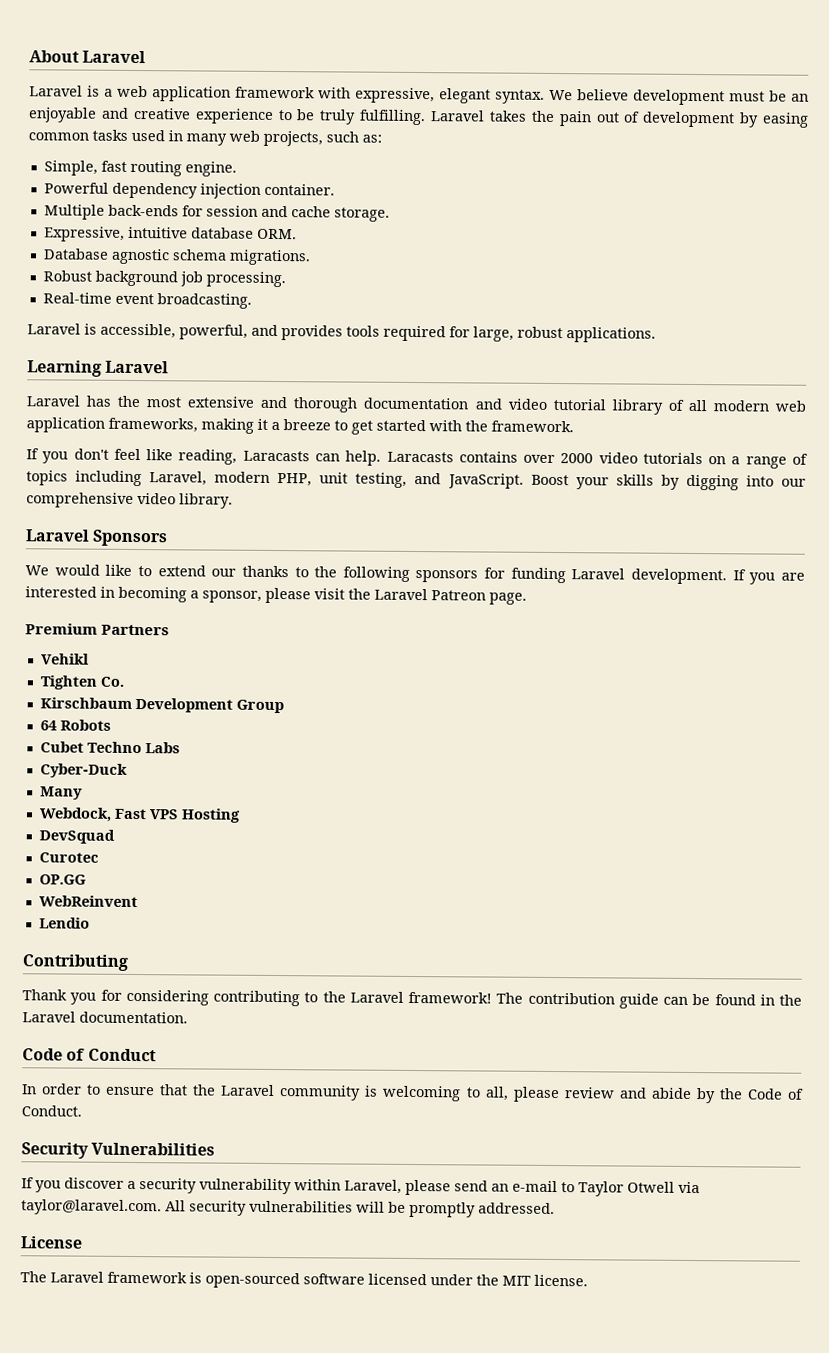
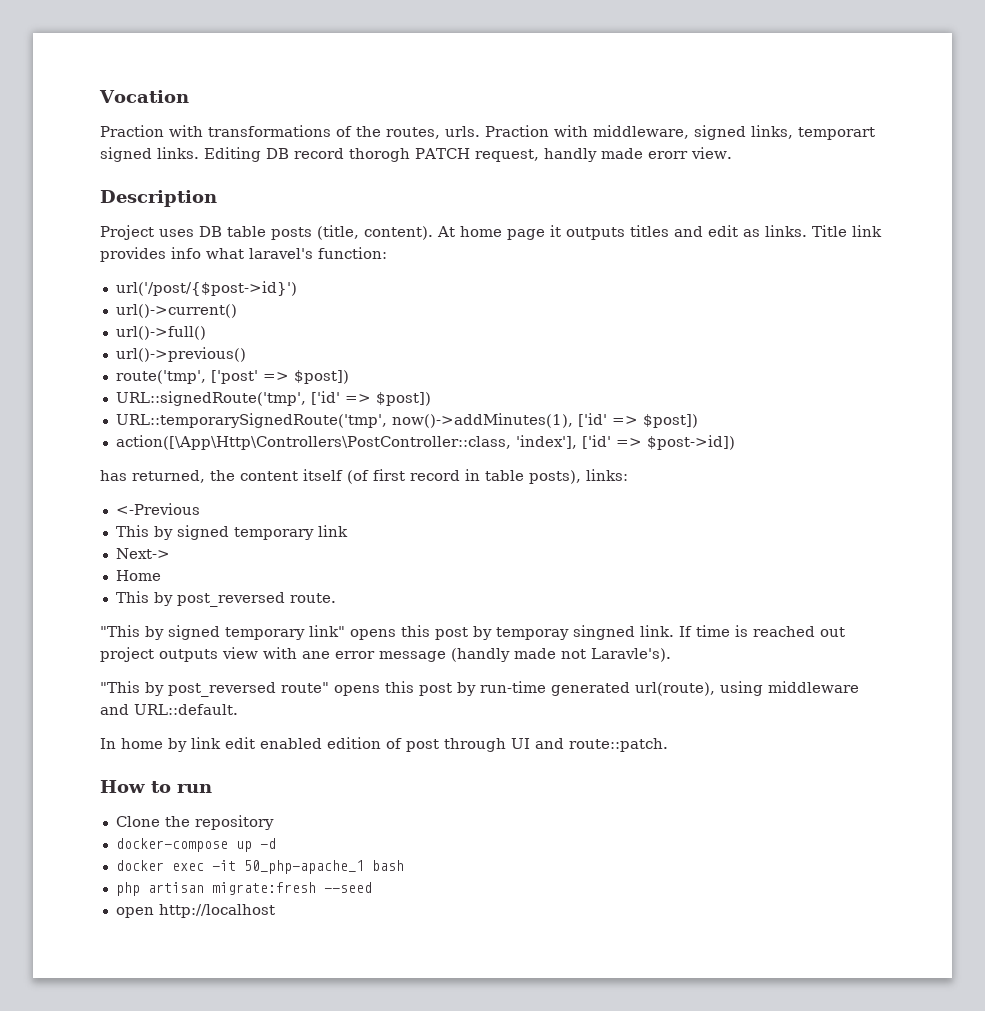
[29,50,147,64] [29,85,809,106] [28,107,809,128] [28,129,382,147] [43,160,237,177] [43,182,335,199] [43,204,390,222] [43,226,297,242] [42,248,311,266] [42,270,286,288] [42,292,252,309] [27,323,656,343] [27,360,170,377] [26,395,807,415] [26,417,574,435] [26,448,809,469] [26,470,807,491] [26,492,233,509] [25,529,169,547] [25,564,805,585] [25,586,527,605] [25,623,170,636] [40,653,89,665] [39,675,124,690] [39,697,284,714] [39,719,111,731] [39,741,180,754] [39,763,128,778] [39,786,83,800] [38,807,241,823] [38,829,115,844] [38,852,99,863] [38,874,86,885] [38,895,138,908] [38,917,90,929] [22,954,129,971] [22,989,802,1009] [22,1011,188,1024] [22,1048,157,1062] [22,1083,805,1104] [21,1105,82,1117] [21,1142,216,1159] [21,1177,700,1197] [21,1199,555,1218] [20,1236,82,1249] [20,1271,588,1289] About Laravel // Laravel is a web application framework with expressive, elegant syntax. We believe development must be an enjoyable and creative experience to be truly fulfilling. Laravel takes the pain out of development by easing common tasks used in many web projects, such as: // Simple, fast routing engine. // Powerful dependency injection container. // Multiple back-ends for session and cache storage. // Expressive, intuitive database ORM. // Database agnostic schema migrations. // Robust background job processing. // Real-time event broadcasting. // Laravel is accessible, powerful, and provides tools required for large, robust applications. // Learning Laravel // Laravel has the most extensive and thorough documentation and video tutorial library of all modern web application frameworks, making it a breeze to get started with the framework. // If you don't feel like reading, Laracasts can help. Laracasts contains over 2000 video tutorials on a range of topics including Laravel, modern PHP, unit testing, and JavaScript. Boost your skills by digging into our comprehensive video library. // Laravel Sponsors // We would like to extend our thanks to the following sponsors for funding Laravel development. If you are interested in becoming a sponsor, please visit the Laravel Patreon page. // Premium Partners // Vehikl // Tighten Co. // Kirschbaum Development Group // 64 Robots // Cubet Techno Labs // Cyber-Duck // Many // Webdock, Fast VPS Hosting // DevSquad // Curotec // OP.GG // WebReinvent // Lendio // Contributing // Thank you for considering contributing to the Laravel framework! The contribution guide can be found in the Laravel documentation. // Code of Conduct // In order to ensure that the Laravel community is welcoming to all, please review and abide by the Code of Conduct. // Security Vulnerabilities // If you discover a security vulnerability within Laravel, please send an e-mail to Taylor Otwell via taylor@laravel.com. All security vulnerabilities will be promptly addressed. // License // The Laravel framework is open-sourced software licensed under the MIT license. -> [99,90,189,103] [100,125,875,140] [100,147,732,162] [100,190,217,207] [100,225,882,240] [100,247,387,262] [115,281,297,296] [115,304,237,318] [115,326,206,340] [115,347,246,362] [115,370,349,384] [115,391,431,406] [115,413,698,428] [115,435,735,450] [100,469,628,484] [115,503,200,515] [115,525,348,540] [115,548,170,559] [115,570,161,581] [115,591,336,607] [100,625,845,640] [100,647,671,662] [100,681,859,697] [100,704,238,715] [100,737,668,752] [100,780,212,793] [115,815,274,830] [115,838,276,852] [115,860,404,874] [115,882,372,896] [115,904,275,918] Vocation // Praction with transformations of the routes, urls. Praction with middleware, signed links, temporart signed links. Editing DB record thorogh PATCH request, handly made erorr view. // Description // Project uses DB table posts (title, content). At home page it outputs titles and edit as links. Title link provides info what laravel's function: // url('/post/{$post->id}') // url()->current() // url()->full() // url()->previous() // route('tmp', ['post' => $post]) // URL::signedRoute('tmp', ['id' => $post]) // URL::temporarySignedRoute('tmp', now()->addMinutes(1), ['id' => $post]) // action([\App\Http\Controllers\PostController::class, 'index'], ['id' => $post->id]) // has returned, the content itself (of first record in table posts), links: // <-Previous // This by signed temporary link // Next-> // Home // This by post_reversed route. // "This by signed temporary link" opens this post by temporay singned link. If time is reached out project outputs view with ane error message (handly made not Laravle's). // "This by post_reversed route" opens this post by run-time generated url(route), using middleware and URL::default. // In home by link edit enabled edition of post through UI and route::patch. // How to run // Clone the repository // docker-compose up -d // docker exec -it 50_php-apache_1 bash // php artisan migrate:fresh --seed // open http://localhost

